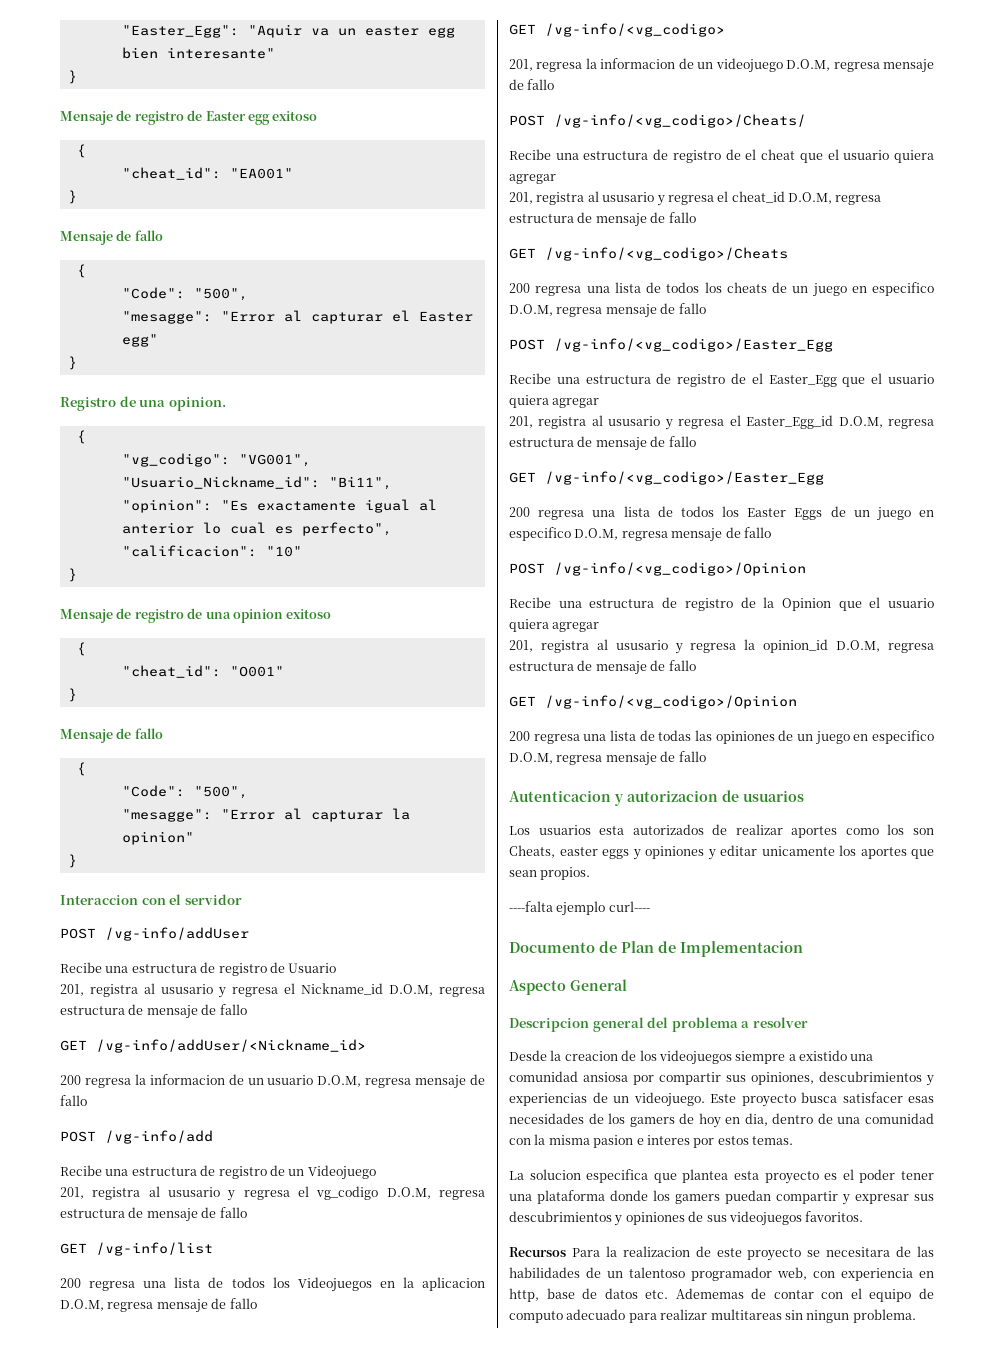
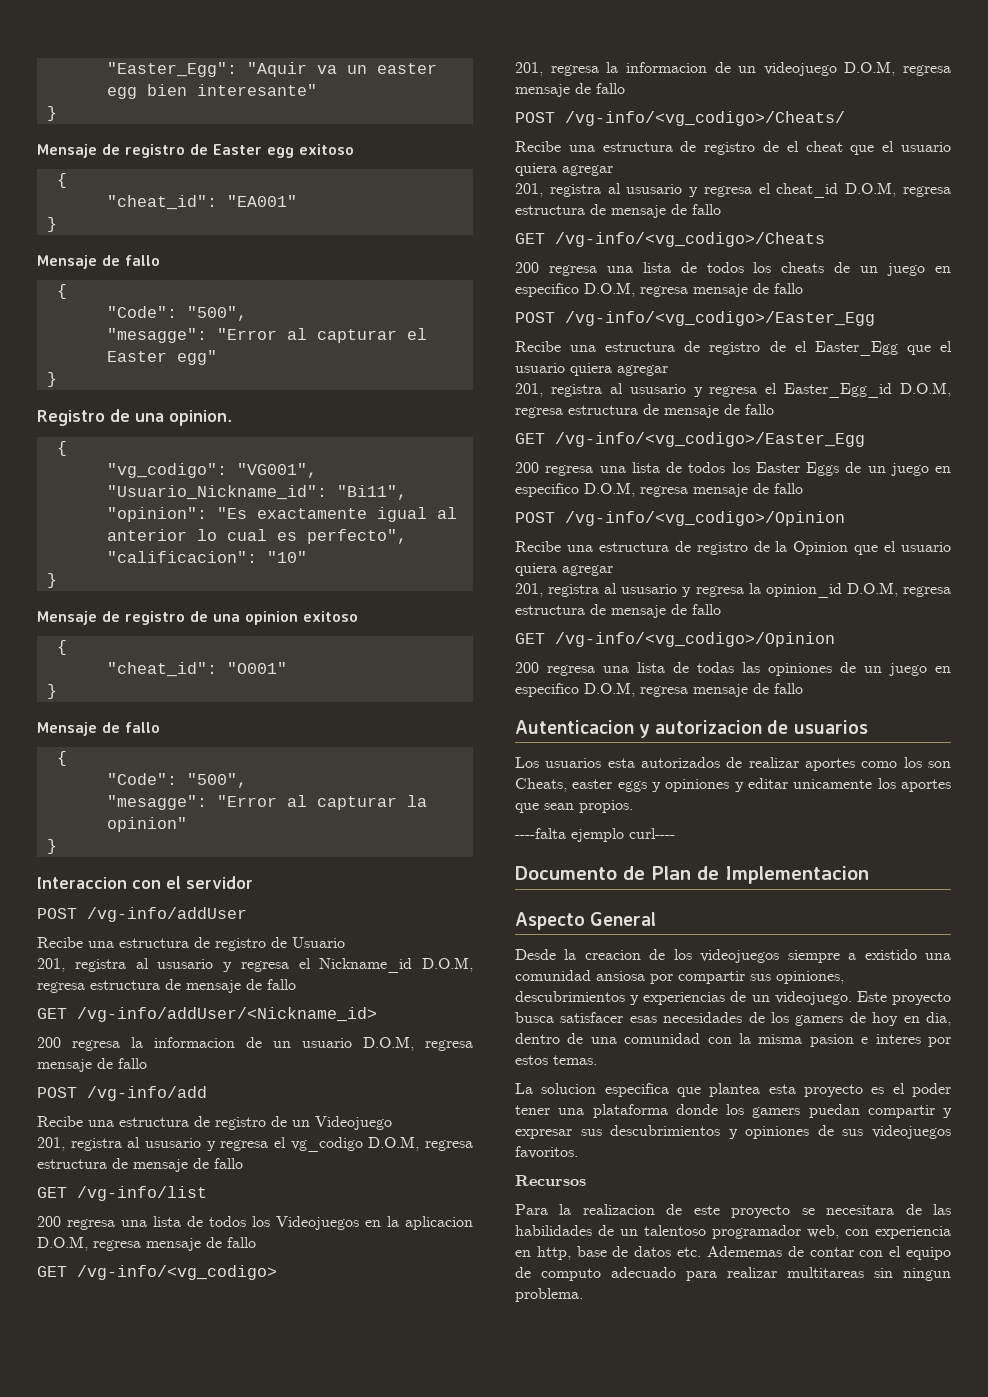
[509,1017,808,1032] // Descripcion general del problema a resolver -> (657, 919) none
(566, 1252) none -> (586, 1180) //

